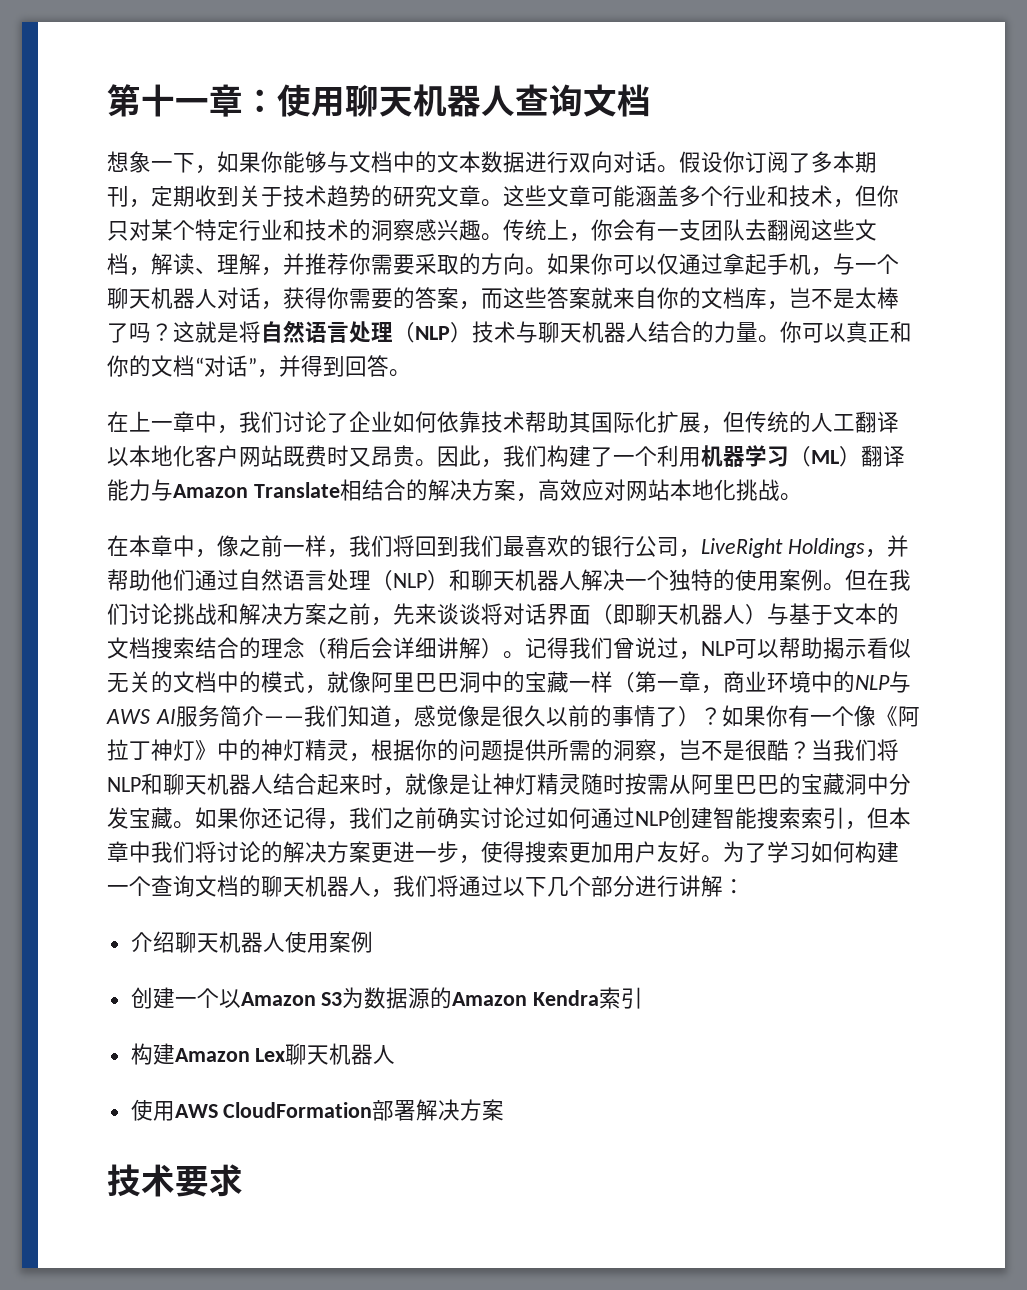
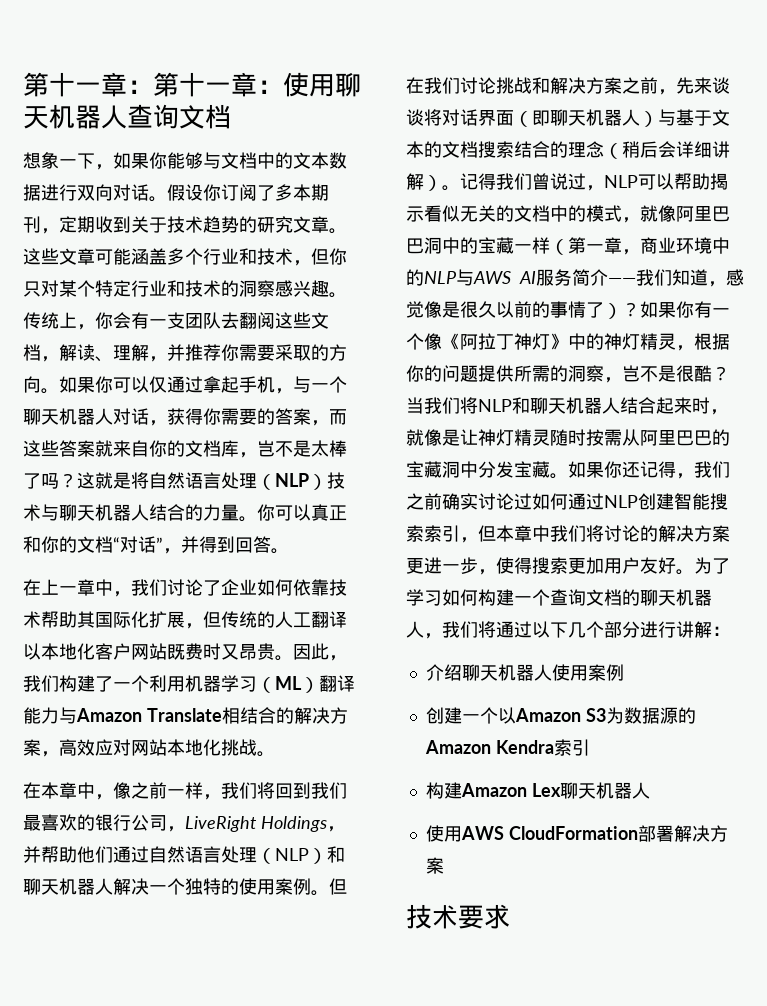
[107,84,277,117] 第十一章： -> [23,72,283,97] 第十一章：第十一章：

